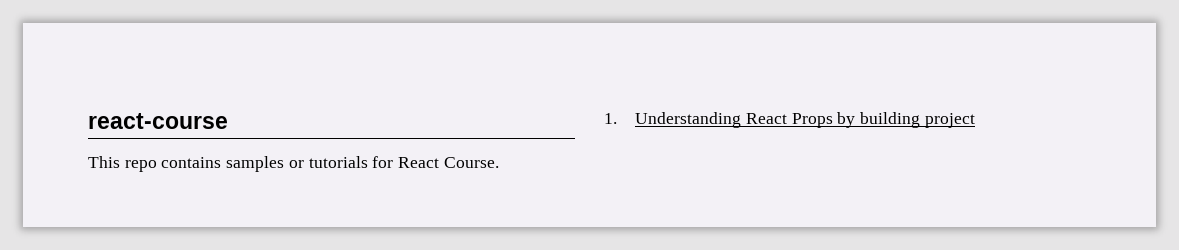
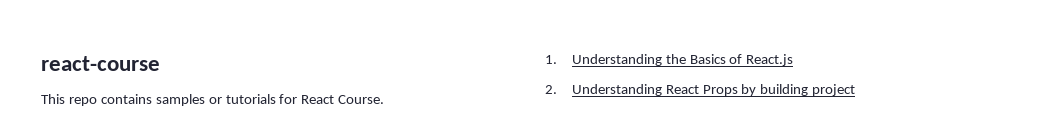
(742, 120) none -> [665,54,794,66] [545,84,662,96] the Basics of React.js // 2. Understanding

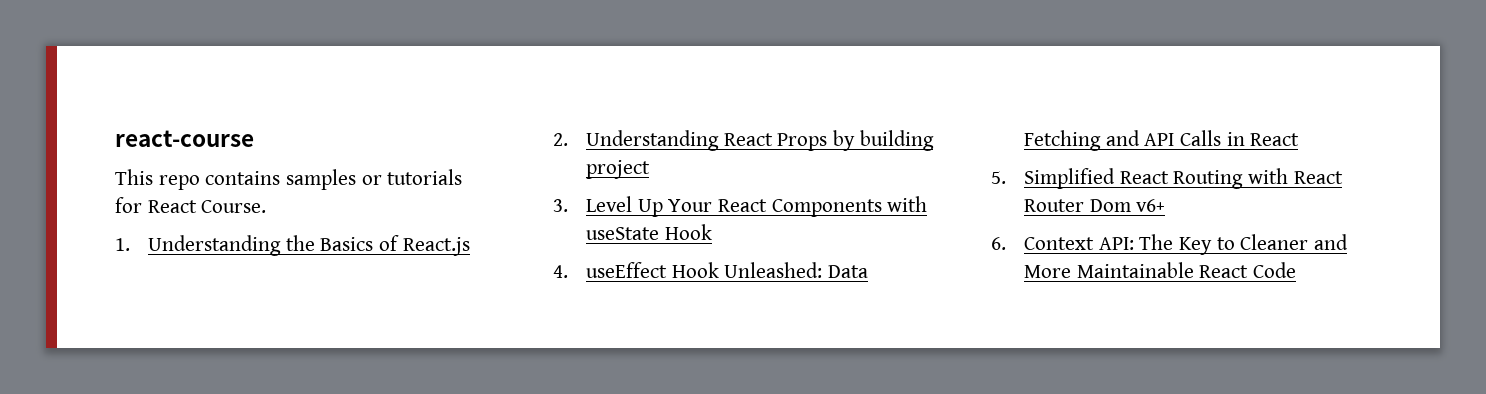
(856, 90) none -> [553,196,928,217] [586,224,712,240] [553,262,869,278] [1024,130,1300,151] [991,168,1343,189] [1024,199,1166,212] [991,234,1349,255] [1024,262,1297,278] // 3. Level Up Your React Components with useState Hook // 4. useEffect Hook Unleashed: Data Fetching and API Calls in React // 5. Simplified React Routing with React Router Dom v6+ // 6. Context API: The Key to Cleaner and More Maintainable React Code

